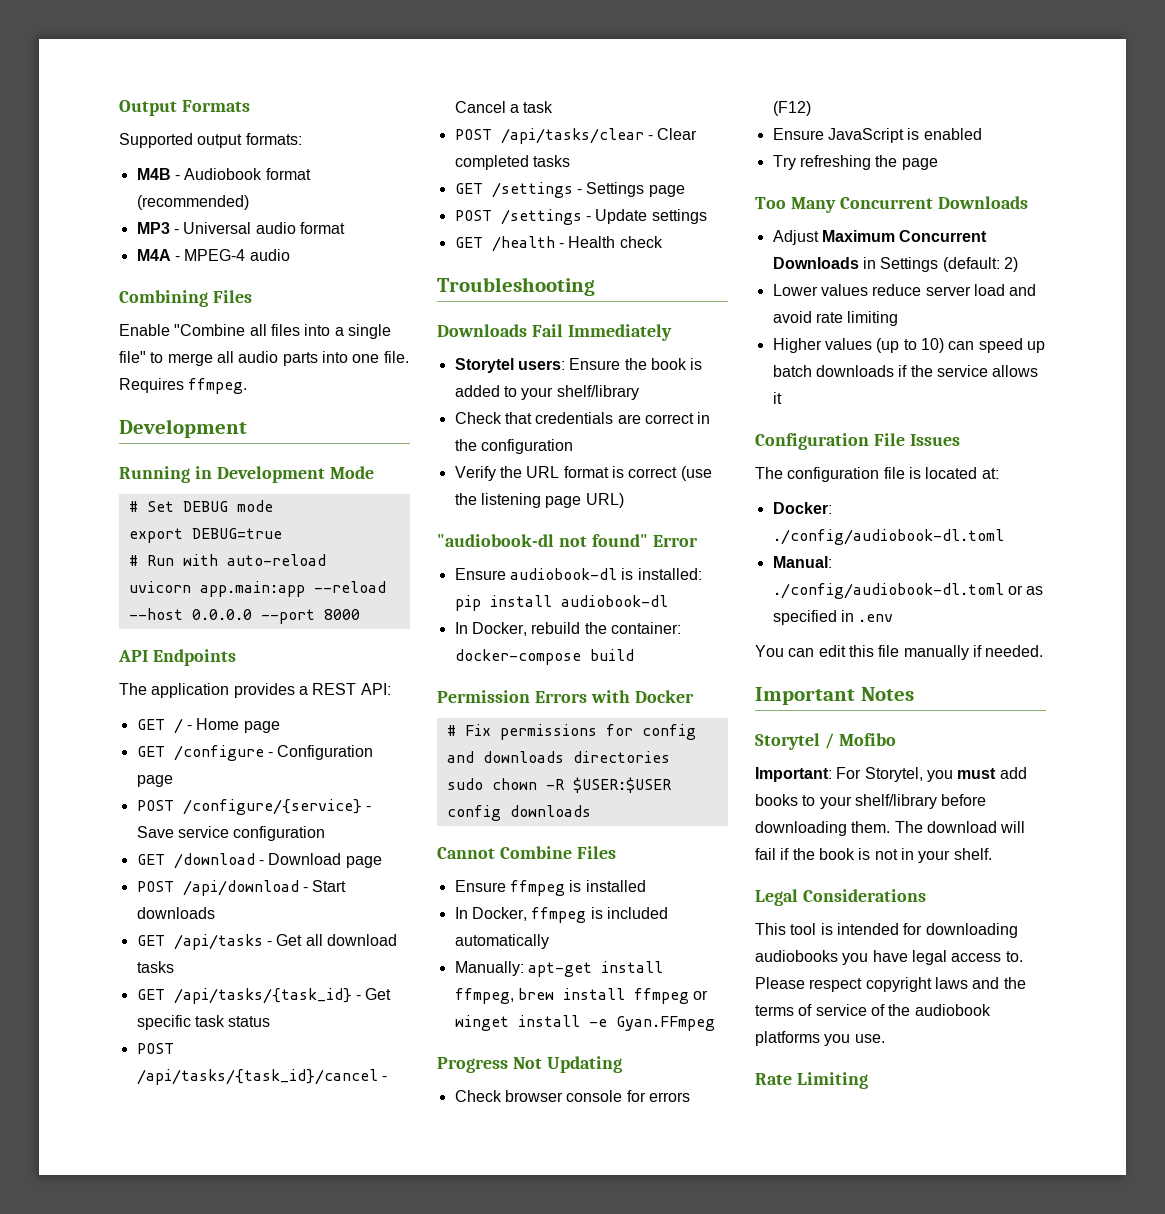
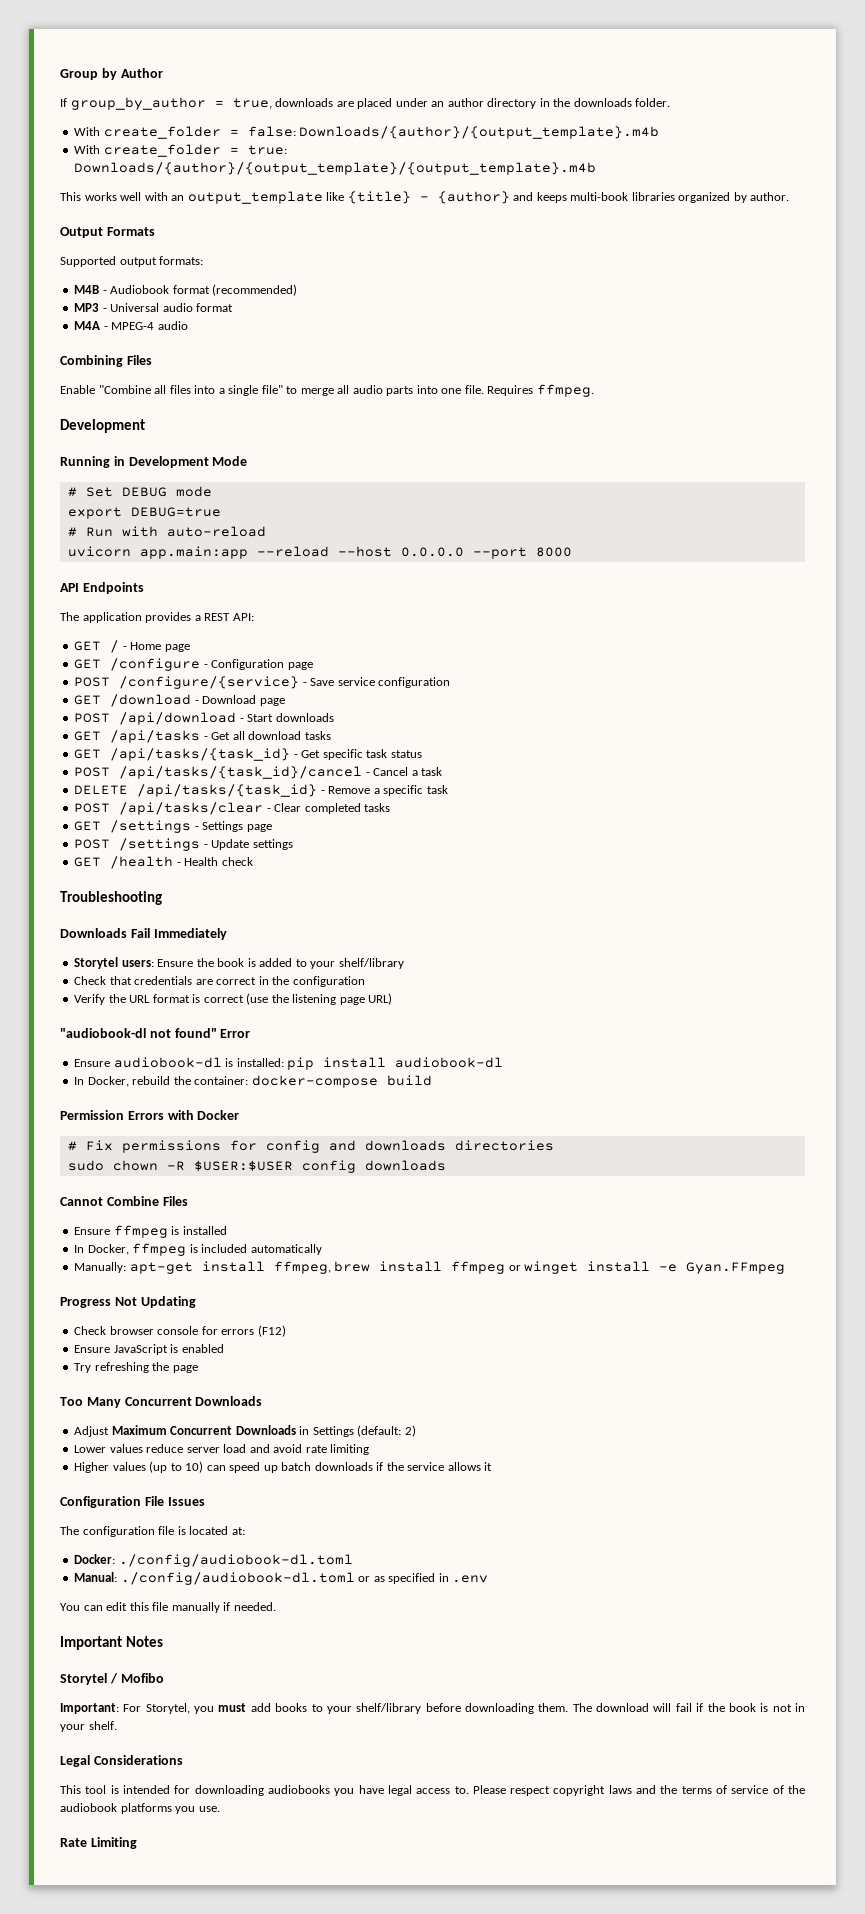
(119, 108) none -> [60,68,163,80] [60,97,671,110] [74,126,660,139] [74,144,287,157] [74,162,597,175] [60,191,790,204] Group by Author // If group_by_author = true, downloads are placed under an author directory in the downloads folder. // With create_folder = false: Downloads/{author}/{output_template}.m4b // With create_folder = true: Downloads/{author}/{output_template}/{output_template}.m4b // This works well with an output_template like {title} - {author} and keeps multi-book libraries organized by author. //
(554, 107) none -> [74,784,448,797] // DELETE /api/tasks/{task_id} - Remove a specific task

